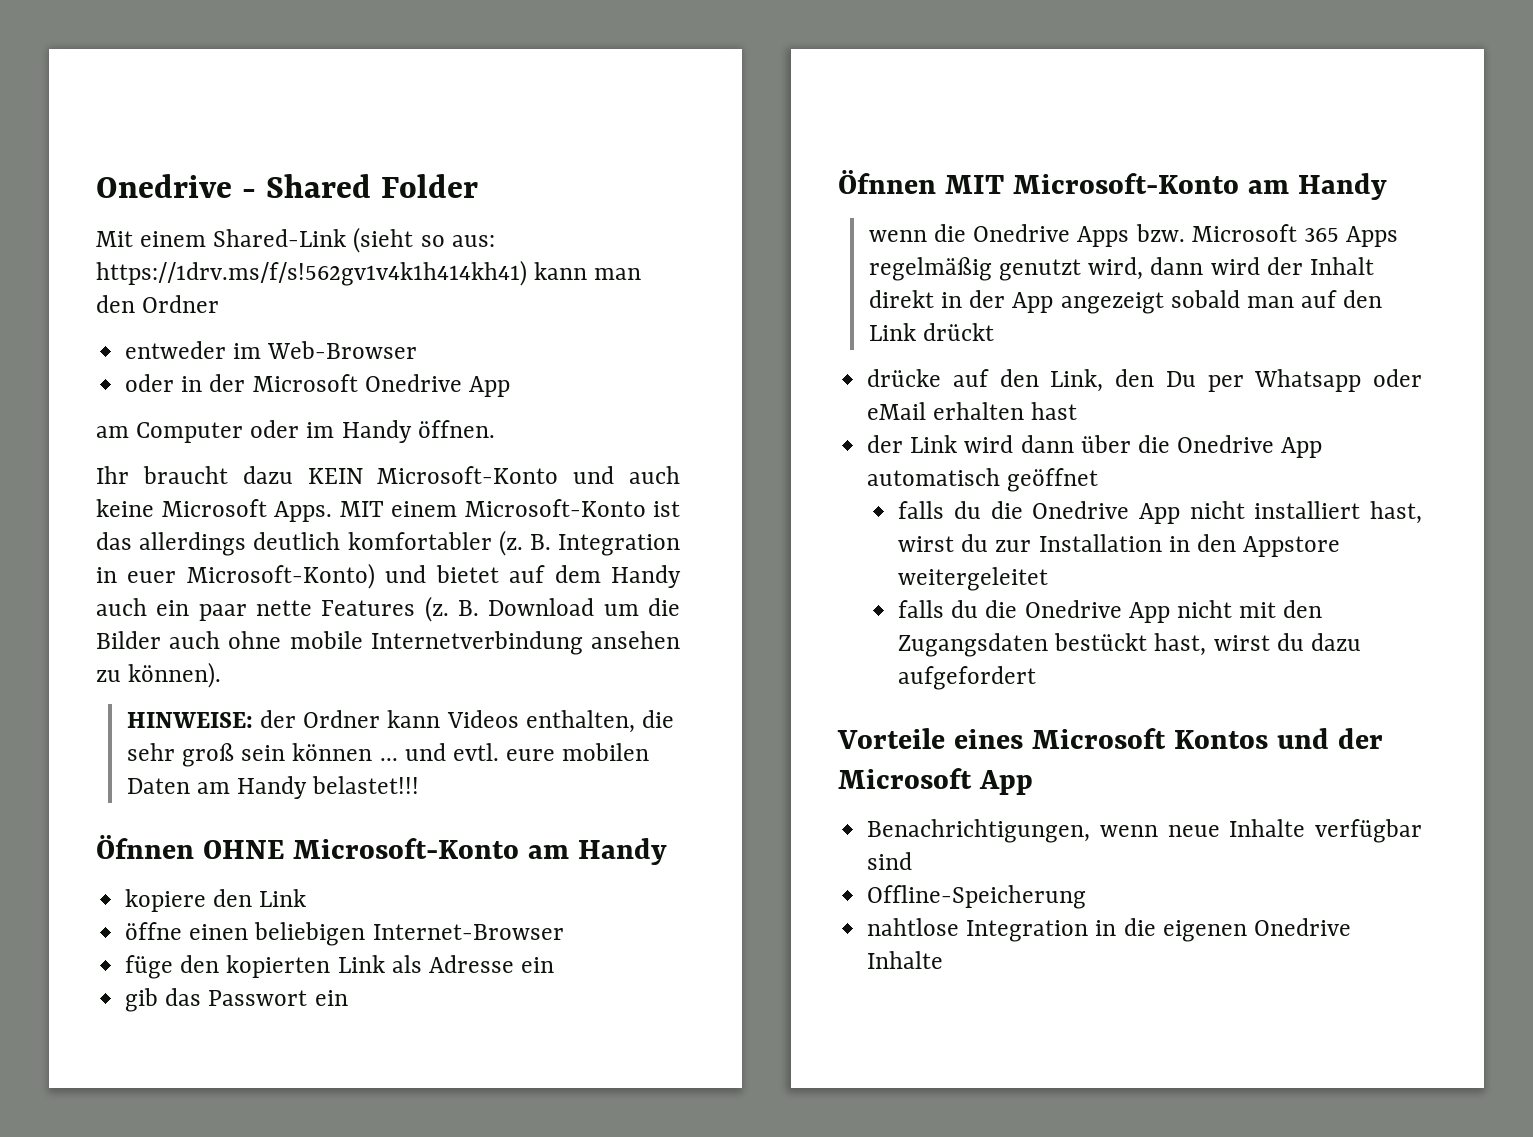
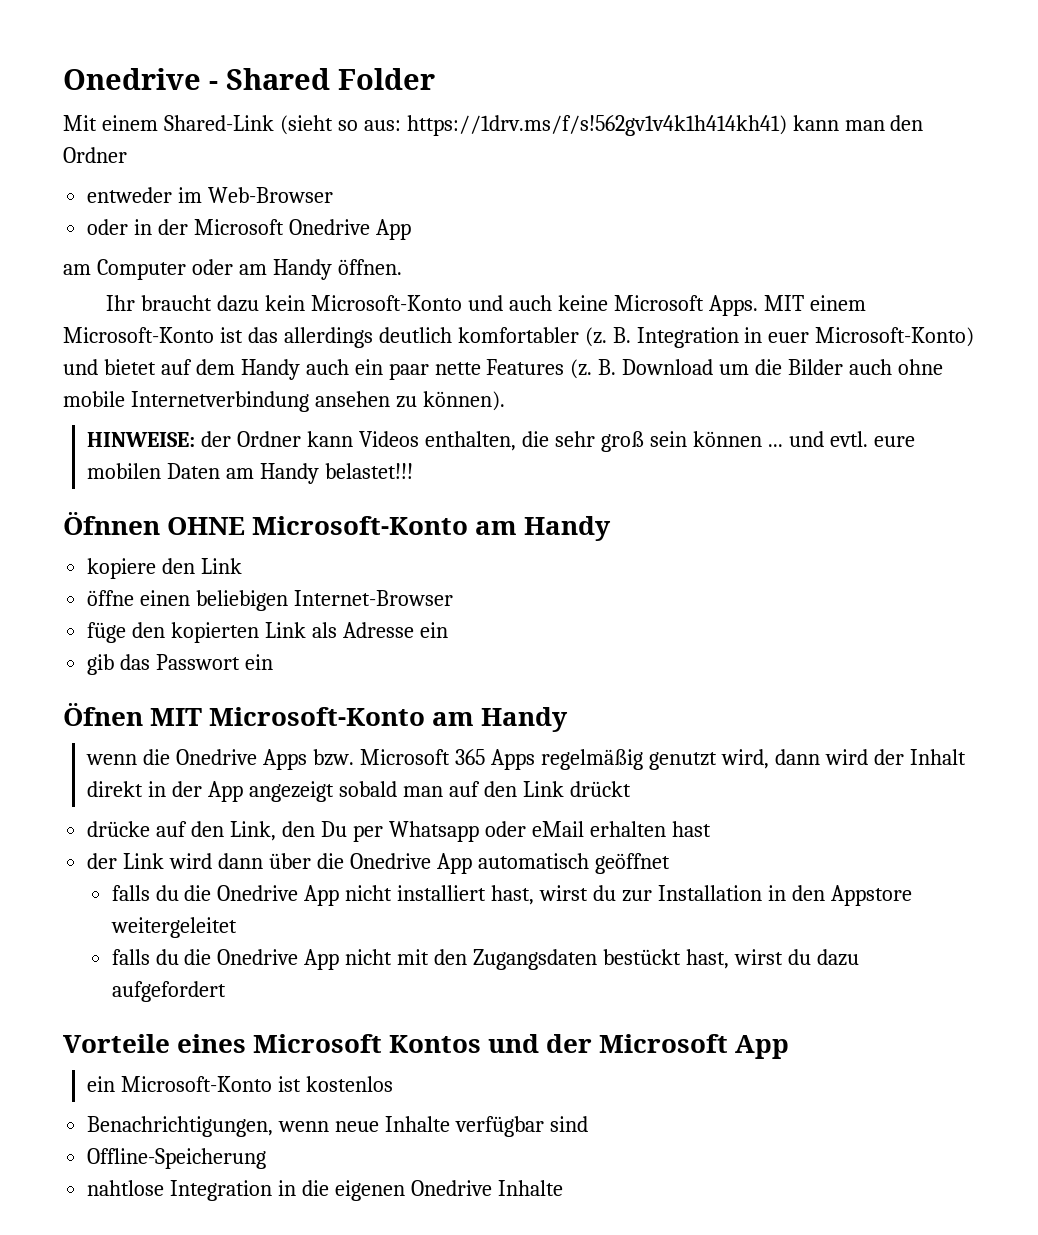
[306,422,335,438] im -> [238,264,267,275] am
[307,468,363,484] KEIN -> [265,295,306,311] kein
[838,170,936,194] Öfnnen -> [63,703,143,726] Öfnen
(1033, 782) none -> [87,1076,394,1092] // ein Microsoft-Konto ist kostenlos

